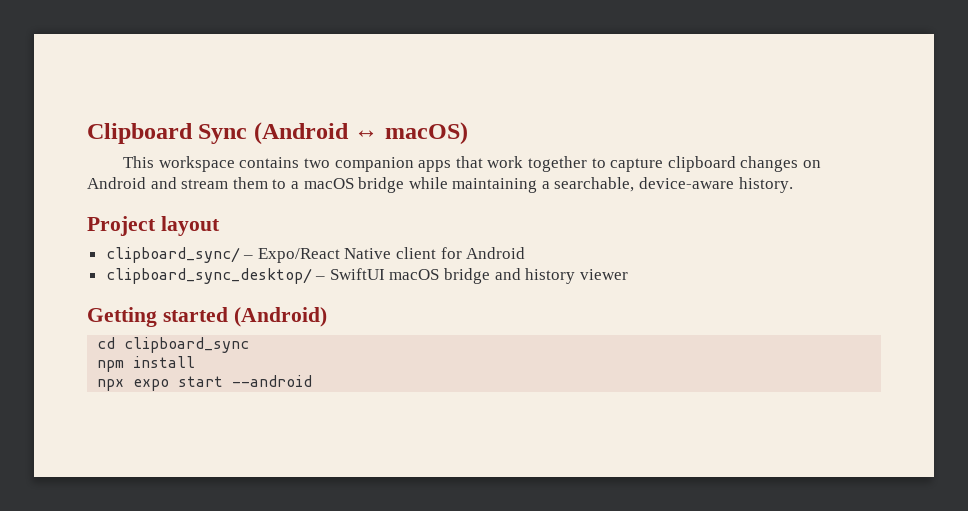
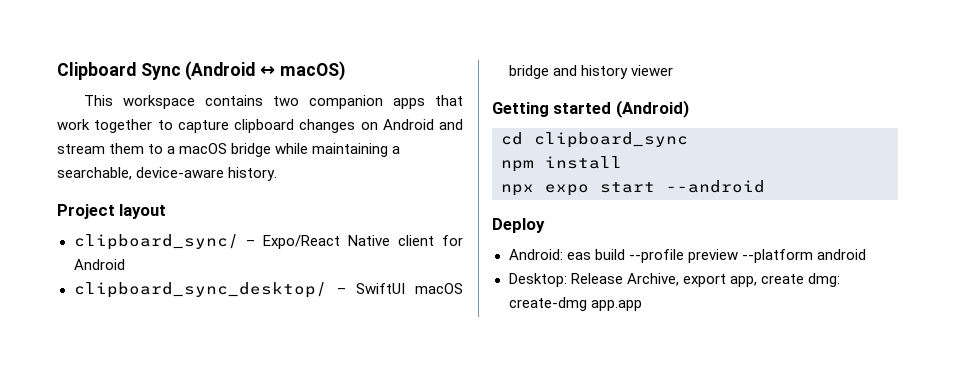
(313, 381) none -> [492,218,545,233] [508,249,866,263] [508,273,840,287] [508,297,642,311] // Deploy // Android: eas build --profile preview --platform android // Desktop: Release Archive, export app, create dmg: create-dmg app.app

